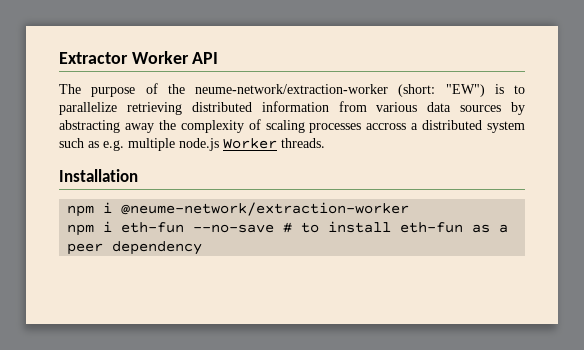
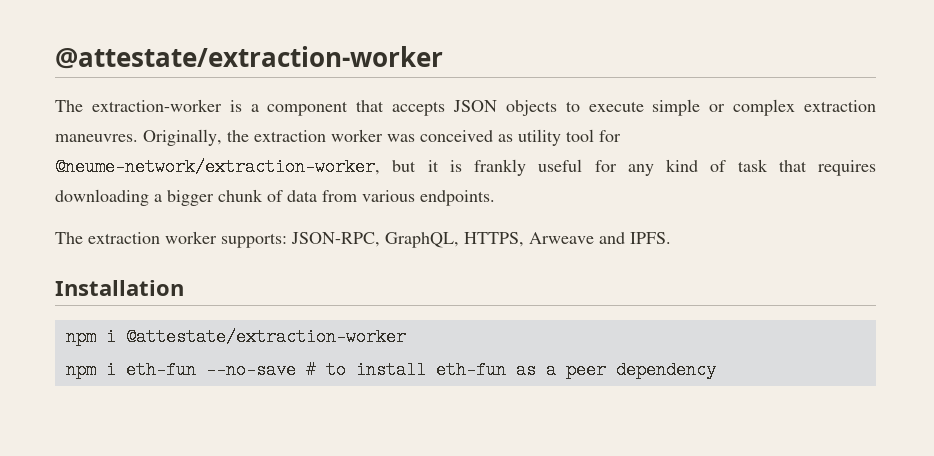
[59,51,219,64] [59,83,525,97] [59,101,525,115] [59,119,525,133] [59,138,325,151] Extractor Worker API // The purpose of the neume-network/extraction-worker (short: "EW") is to parallelize retrieving distributed information from various data sources by abstracting away the complexity of scaling processes accross a distributed system such as e.g. multiple node.js Worker threads. -> [55,46,443,69] [55,99,876,116] [55,129,621,146] [55,158,876,176] [55,189,495,206] [55,231,671,248] @attestate/extraction-worker // The extraction-worker is a component that accepts JSON objects to execute simple or complex extraction maneuvres. Originally, the extraction worker was conceived as utility tool for @neume-network/extraction-worker, but it is frankly useful for any kind of task that requires downloading a bigger chunk of data from various endpoints. // The extraction worker supports: JSON-RPC, GraphQL, HTTPS, Arweave and IPFS.
[121,202,410,216] @neume-network/extraction-worker -> [125,328,406,346] @attestate/extraction-worker

